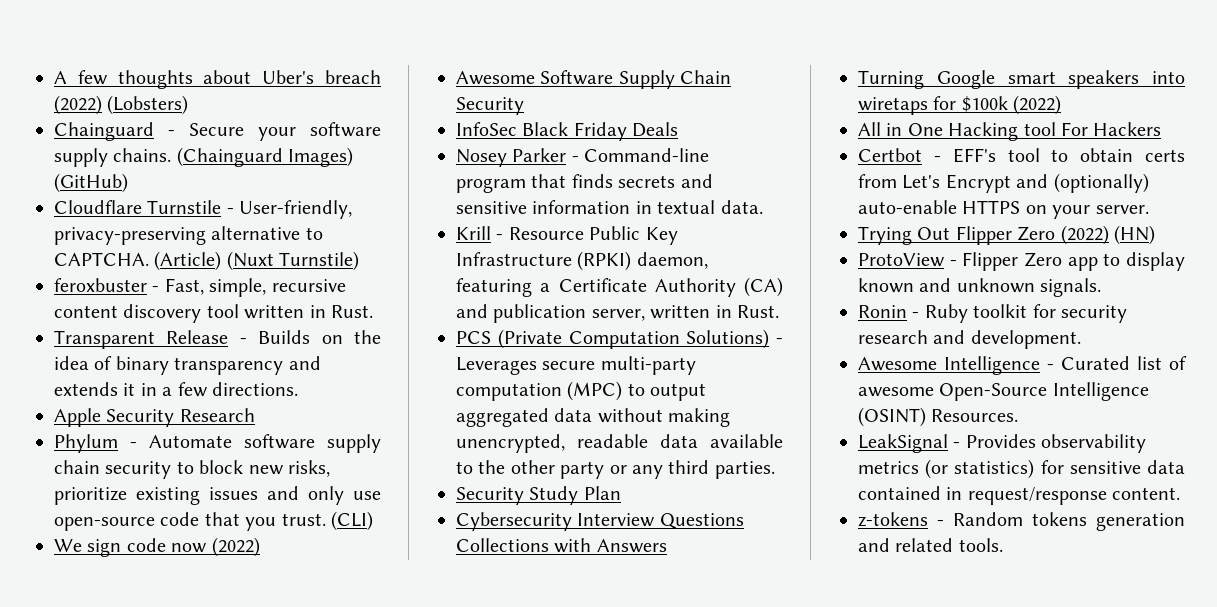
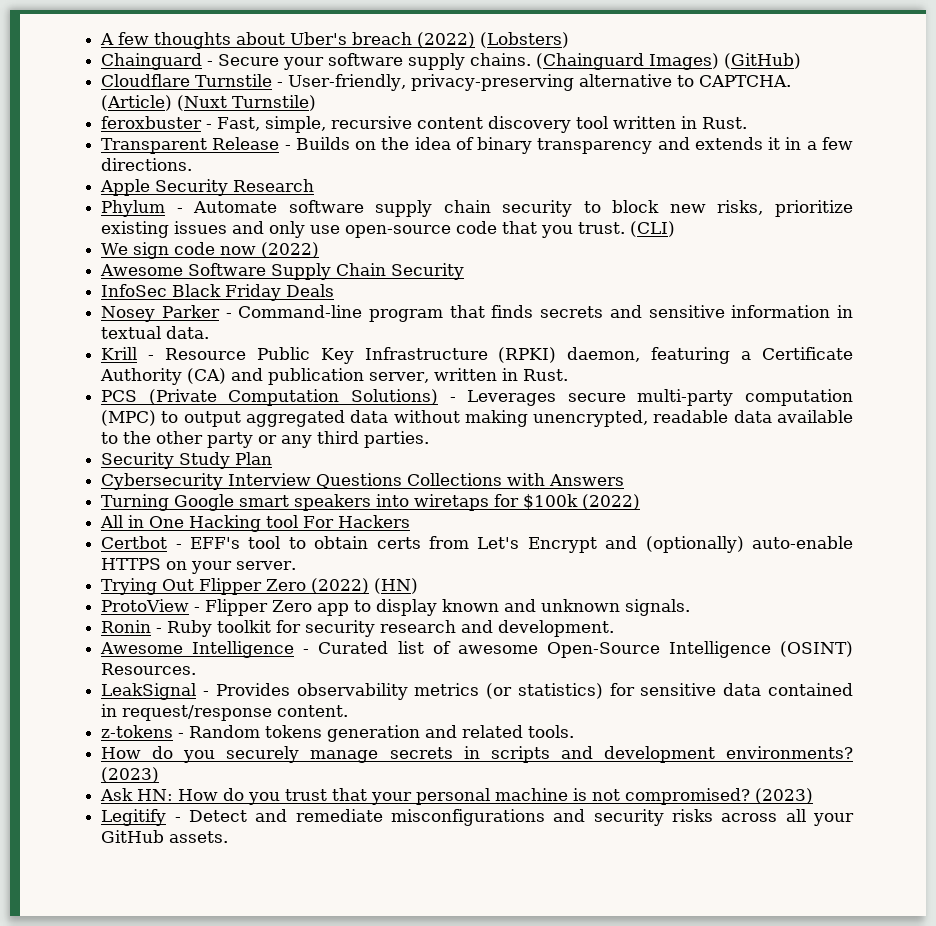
(1003, 545) none -> [101,746,853,763] [101,767,160,783] [100,788,814,805] [101,809,855,826] [101,830,229,843] // How do you securely manage secrets in scripts and development environments? (2023) // Ask HN: How do you trust that your personal machine is not compromised? (2023) // Legitify - Detect and remediate misconfigurations and security risks across all your GitHub assets.

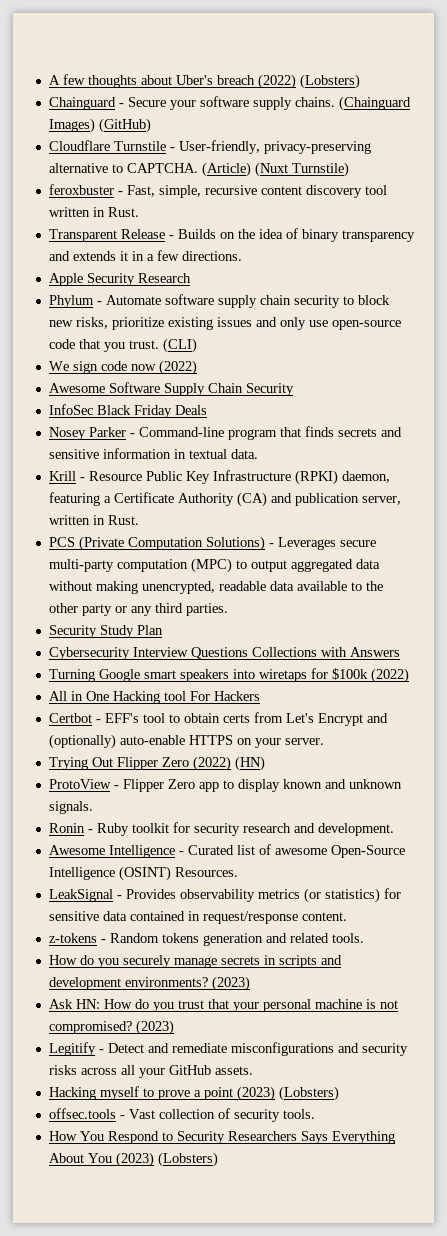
(229, 837) none -> [48,1086,339,1101] [48,1108,315,1122] [48,1131,395,1144] [48,1152,218,1167] // Hacking myself to prove a point (2023) (Lobsters) // offsec.tools - Vast collection of security tools. // How You Respond to Security Researchers Says Everything About You (2023) (Lobsters)

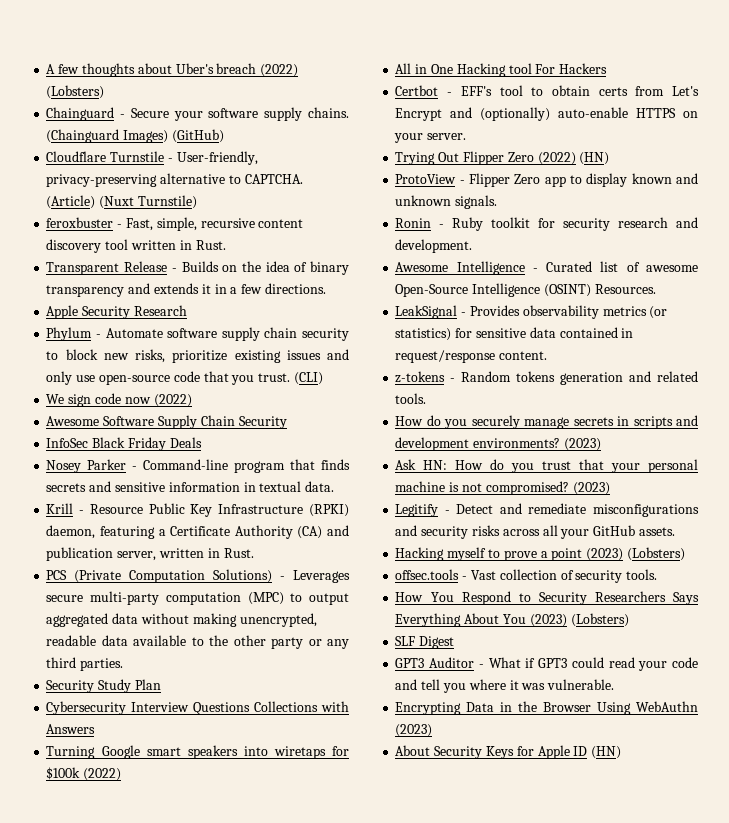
(218, 1159) none -> [395,636,455,649] [395,657,699,671] [395,679,615,693] [395,701,698,715] [395,724,433,737] [395,745,622,759] // SLF Digest // GPT3 Auditor - What if GPT3 could read your code and tell you where it was vulnerable. // Encrypting Data in the Browser Using WebAuthn (2023) // About Security Keys for Apple ID (HN)

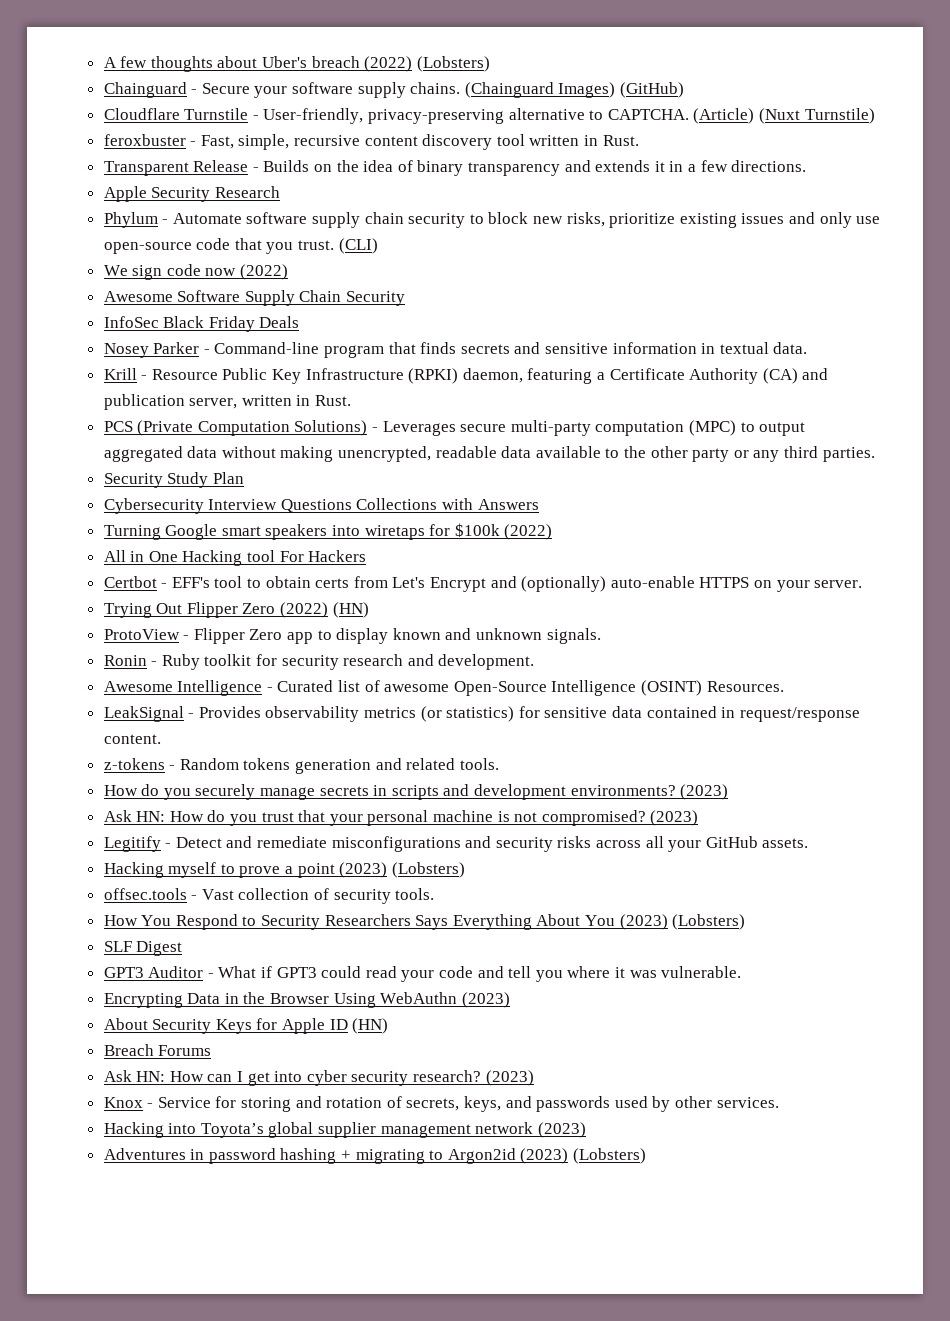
(622, 752) none -> [103,1044,212,1056] [103,1070,534,1086] [103,1096,779,1112] [103,1122,586,1138] [103,1148,647,1164] // Breach Forums // Ask HN: How can I get into cyber security research? (2023) // Knox - Service for storing and rotation of secrets, keys, and passwords used by other services. // Hacking into Toyota’s global supplier management network (2023) // Adventures in password hashing + migrating to Argon2id (2023) (Lobsters)

